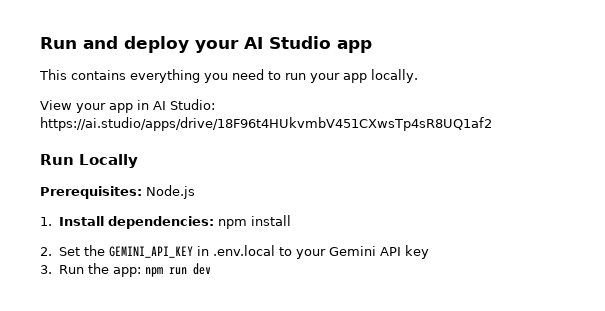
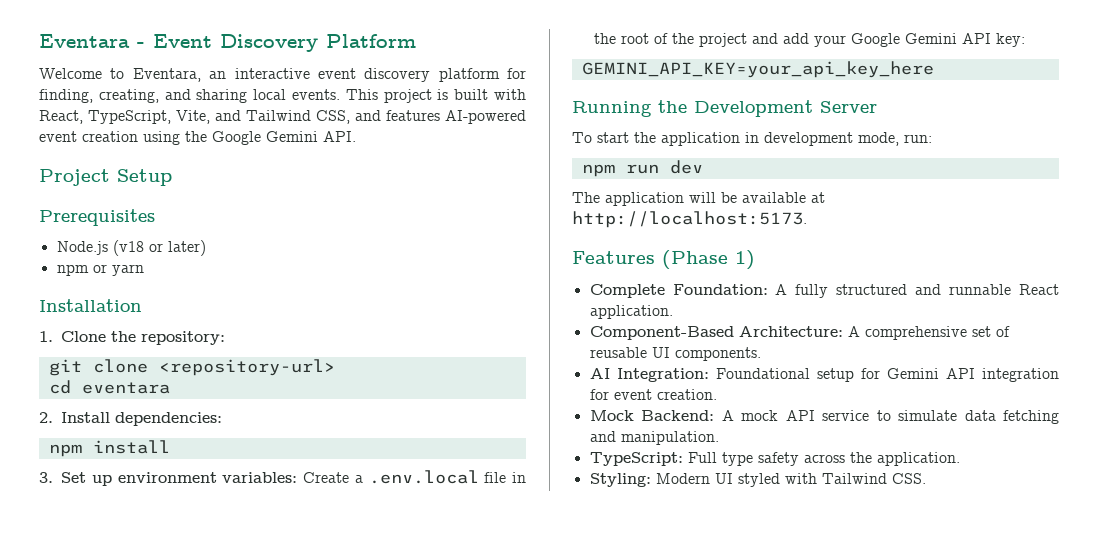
[40,36,372,53] [39,69,418,83] [40,99,215,113] [40,117,492,131] [40,154,138,168] [40,185,195,199] [40,217,52,226] Run and deploy your AI Studio app // This contains everything you need to run your app locally. // View your app in AI Studio: https://ai.studio/apps/drive/18F96t4HUkvmbV451CXwsTp4sR8UQ1af2 // Run Locally // Prerequisites: Node.js // 1. -> [39,34,416,52] [39,68,526,82] [39,89,526,103] [39,110,526,124] [39,131,356,145] [39,169,172,186] [39,209,155,226] [56,240,206,256] [56,264,144,276] [39,299,142,312] [39,331,225,345] [48,359,335,376] [48,380,170,394] [39,412,53,423] Eventara - Event Discovery Platform // Welcome to Eventara, an interactive event discovery platform for finding, creating, and sharing local events. This project is built with React, TypeScript, Vite, and Tailwind CSS, and features AI-powered event creation using the Google Gemini API. // Project Setup // Prerequisites // Node.js (v18 or later) // npm or yarn // Installation // 1. Clone the repository: // git clone <repository-url> // cd eventara // 2.
(214, 222) none -> (222, 419) //
[40,245,430,259] [40,263,211,277] 2. Set the GEMINI_API_KEY in .env.local to your Gemini API key // 3. Run the app: npm run dev -> [39,470,526,486] [594,33,1025,47] [581,61,934,78] [572,100,877,117] [572,132,932,146] [581,160,703,177] [572,192,825,206] [572,211,807,228] [572,250,755,270] [589,284,1059,298] [589,305,673,319] [589,326,1010,340] [589,347,761,361] [589,368,1059,382] [589,389,717,400] [589,410,1059,424] [589,431,719,445] [589,452,960,466] [589,473,926,487] 3. Set up environment variables: Create a .env.local file in the root of the project and add your Google Gemini API key: // GEMINI_API_KEY=your_api_key_here // Running the Development Server // To start the application in development mode, run: // npm run dev // The application will be available at http://localhost:5173. // Features (Phase 1) // Complete Foundation: A fully structured and runnable React application. // Component-Based Architecture: A comprehensive set of reusable UI components. // AI Integration: Foundational setup for Gemini API integration for event creation. // Mock Backend: A mock API service to simulate data fetching and manipulation. // TypeScript: Full type safety across the application. // Styling: Modern UI styled with Tailwind CSS.

